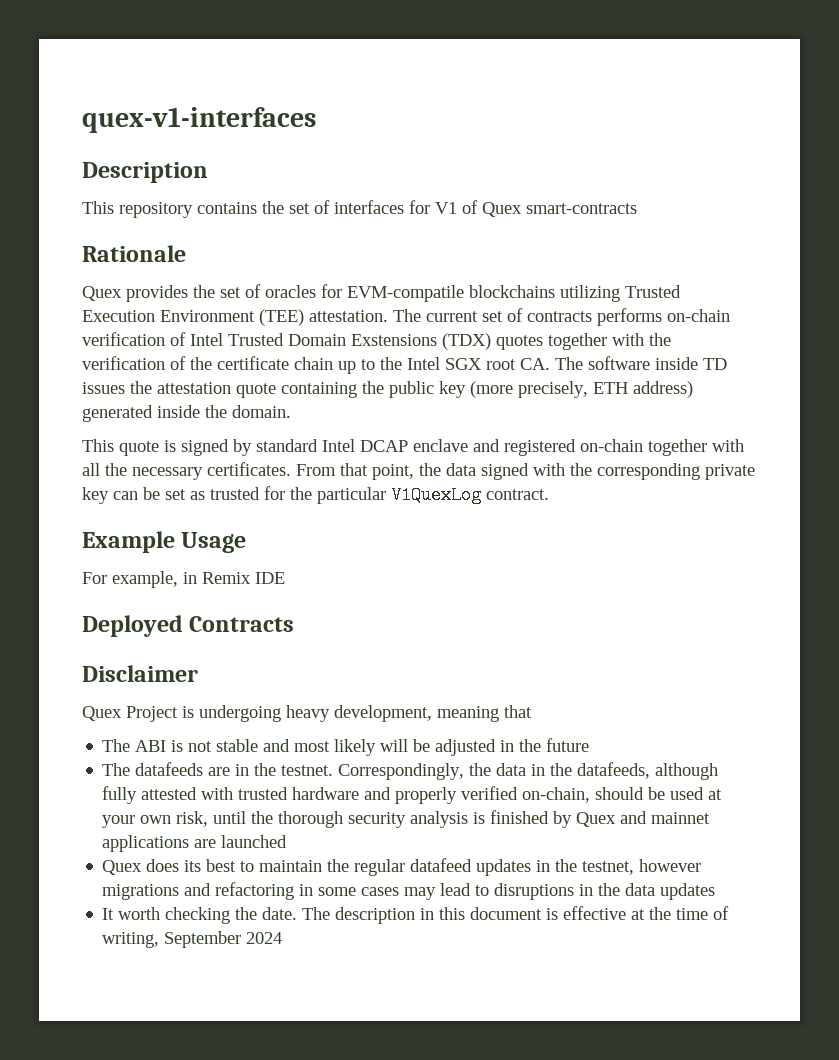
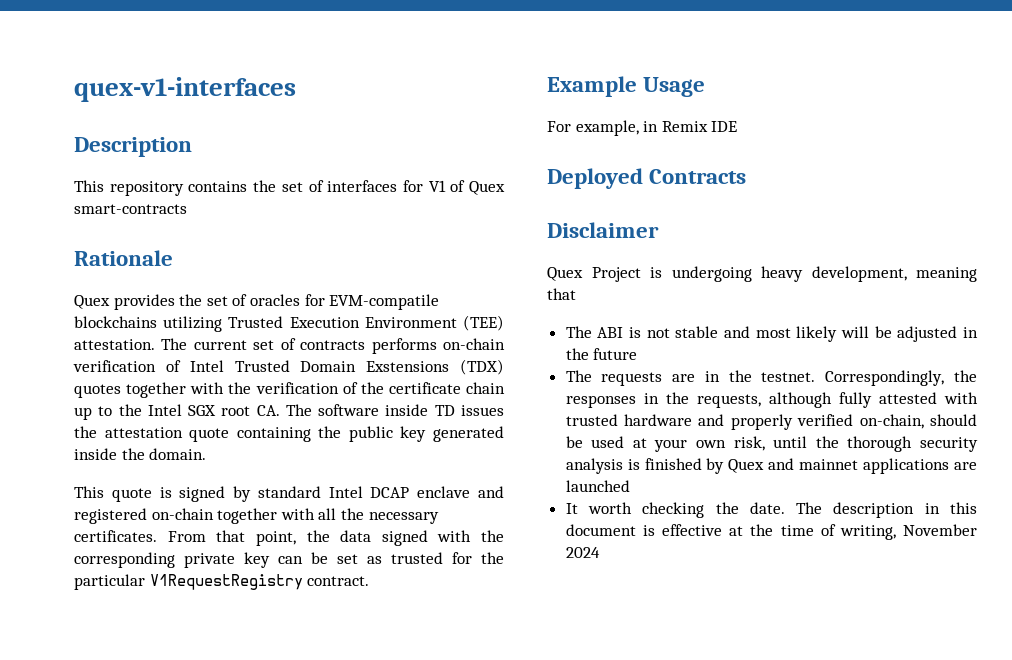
[470,381,693,398] (more precisely, ETH address) -> (427, 434) none
[391,486,481,504] V1QuexLog -> [149,574,303,590] V1RequestRegistry
[135,762,204,776] datafeeds -> [601,372,663,386] requests
[496,762,651,779] data in the datafeeds, -> [565,392,761,408] responses in the requests,
[102,858,702,876] [102,882,716,900] // Quex does its best to maintain the regular datafeed updates in the testnet, however migrations and refactoring in some cases may lead to disruptions in the data updates -> (630, 486) none
[164,931,242,948] September -> [903,524,977,536] November

